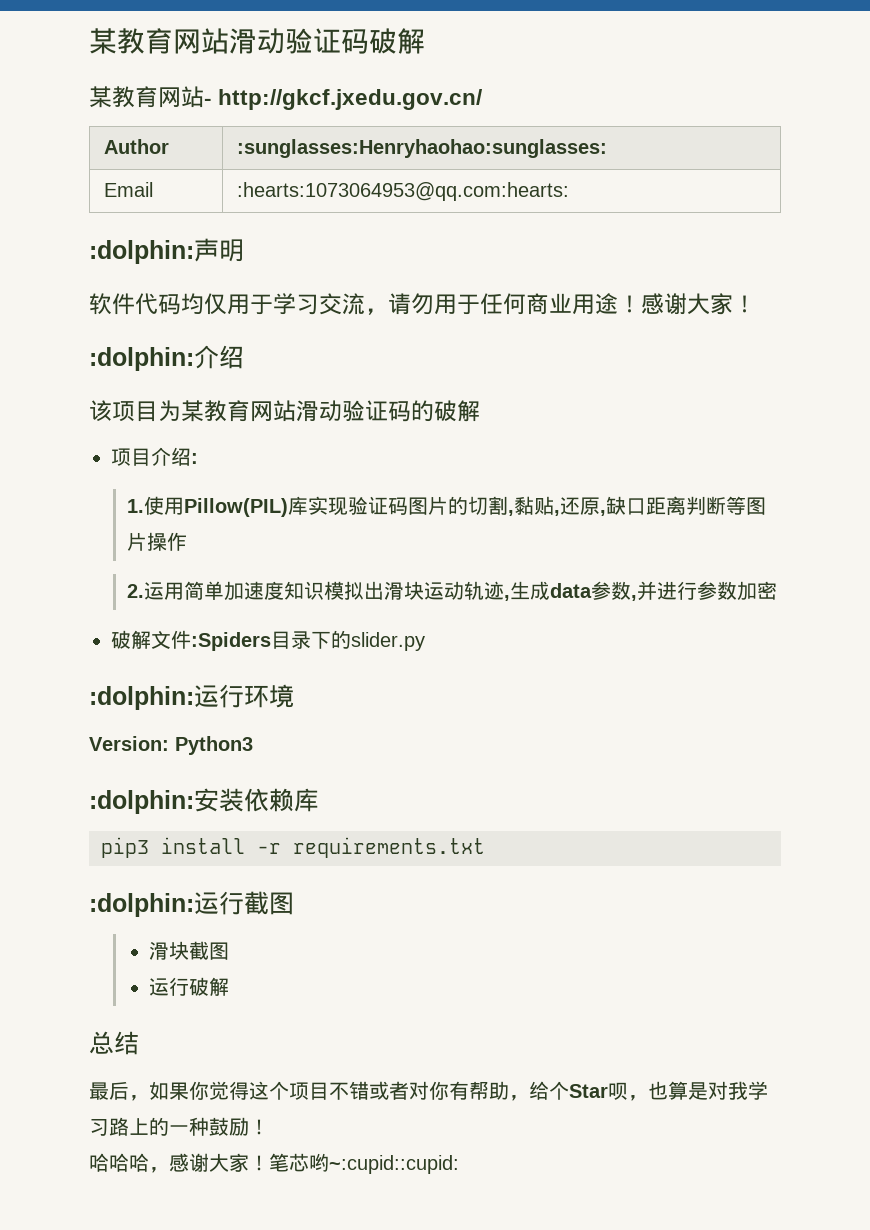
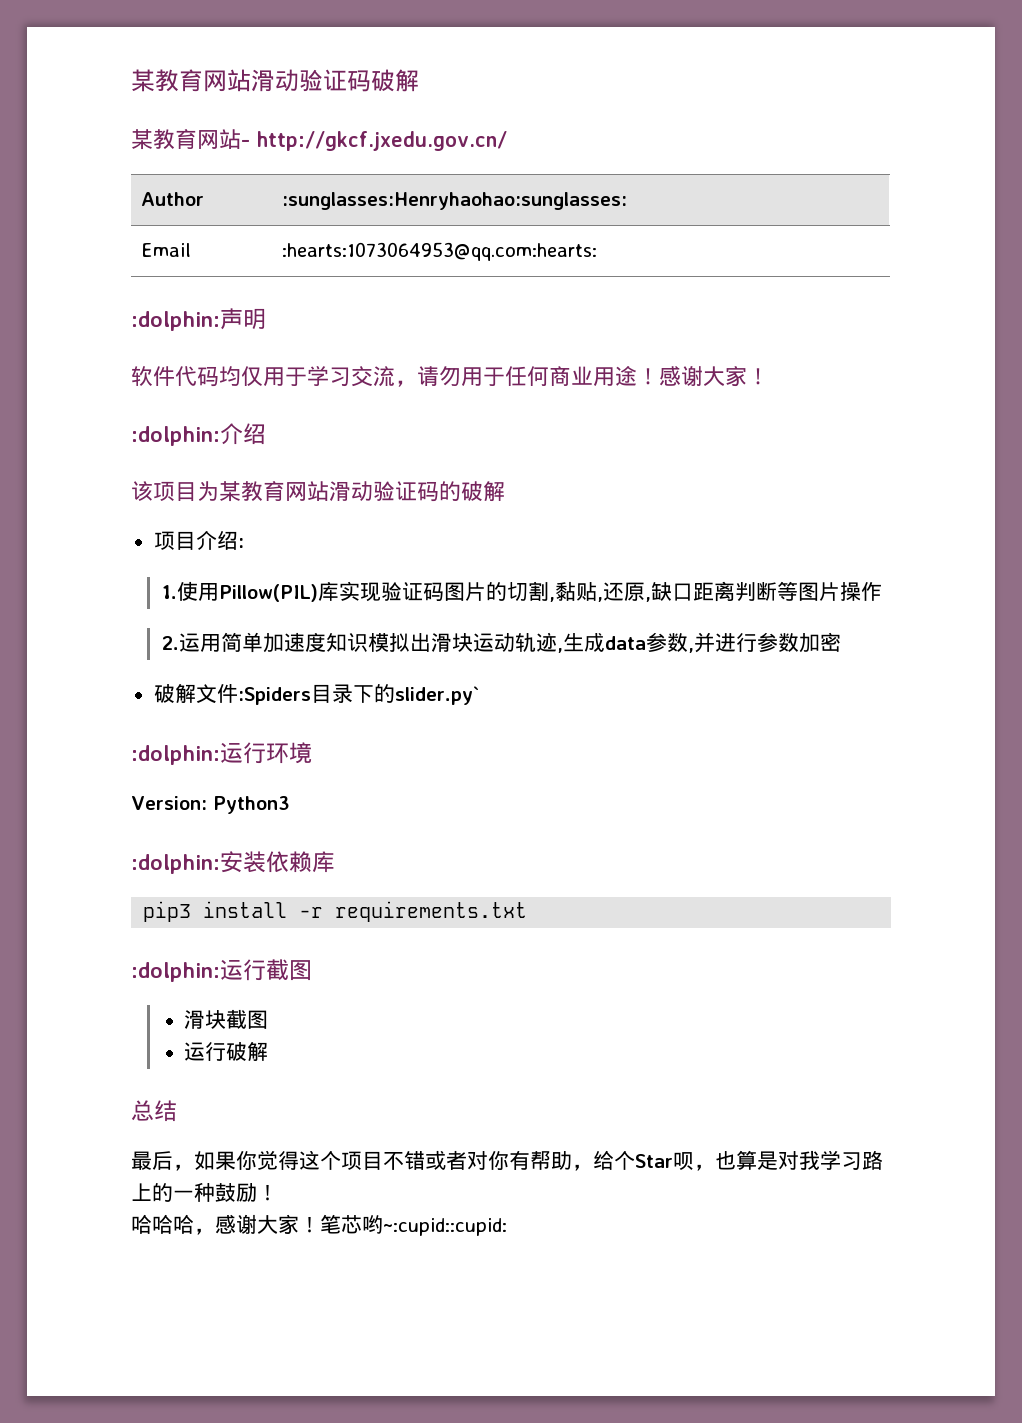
[351,632,425,651] slider.py -> [394,686,480,705] slider.py`

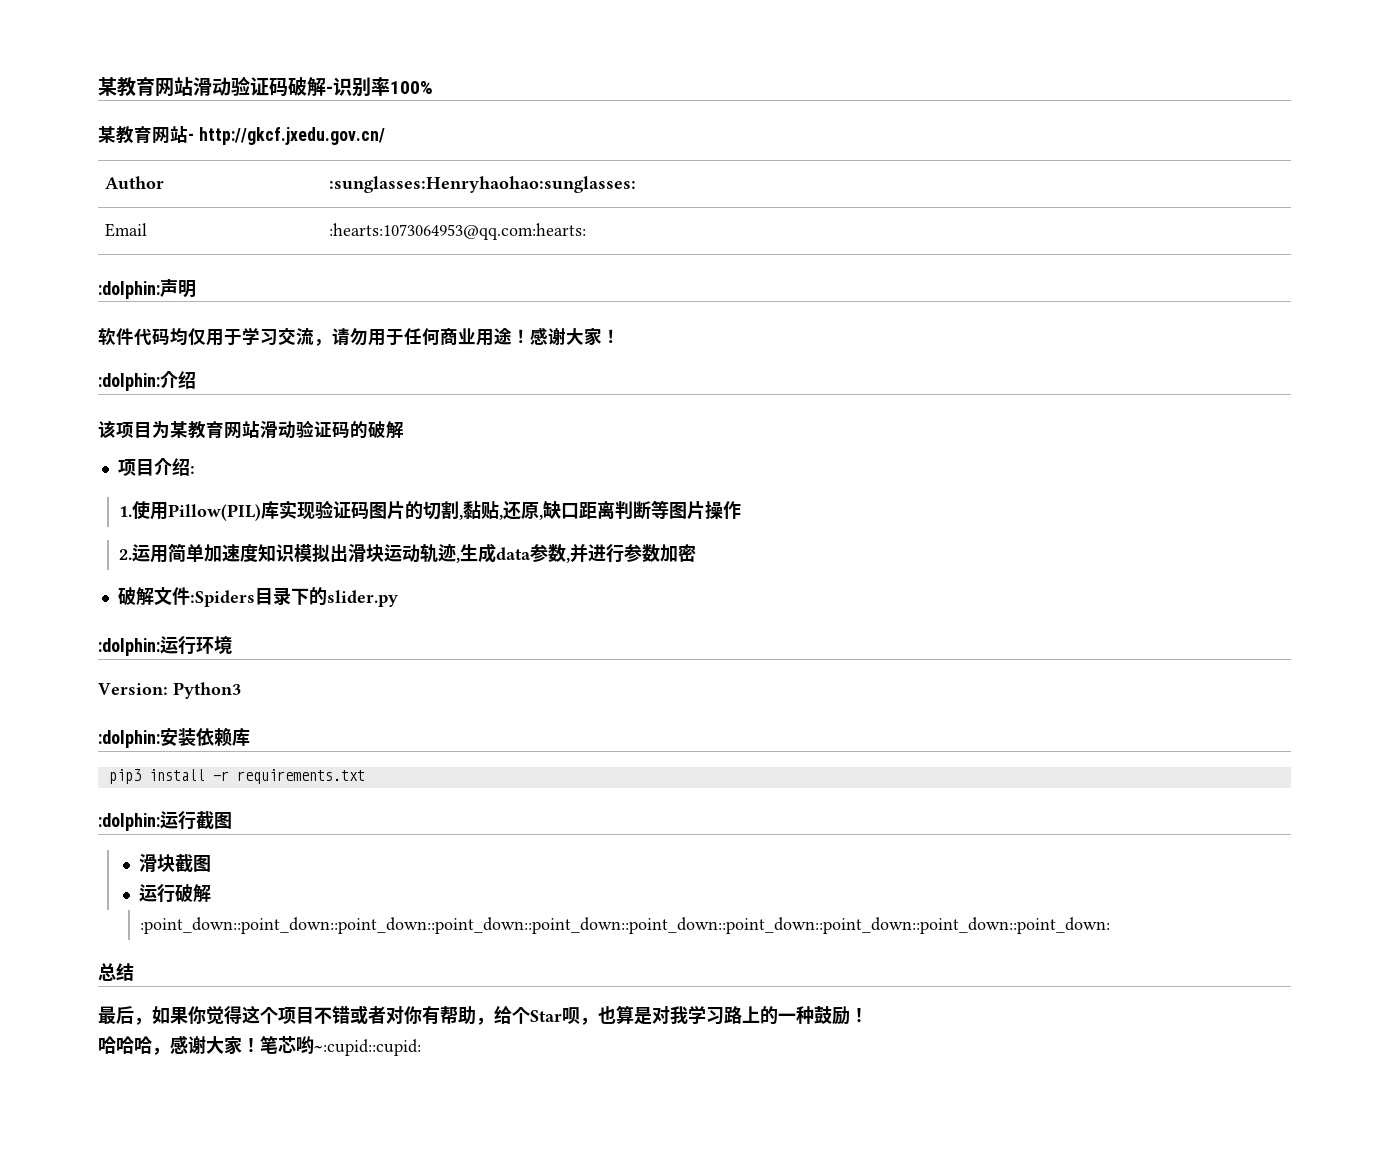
(419, 80) none -> [326,77,433,97] -识别率100%
[394,686,480,705] slider.py` -> [326,590,398,607] slider.py
(269, 1051) none -> [140,917,1111,934] // :point_down::point_down::point_down::point_down::point_down::point_down::point_down::point_down::point_down::point_down:

